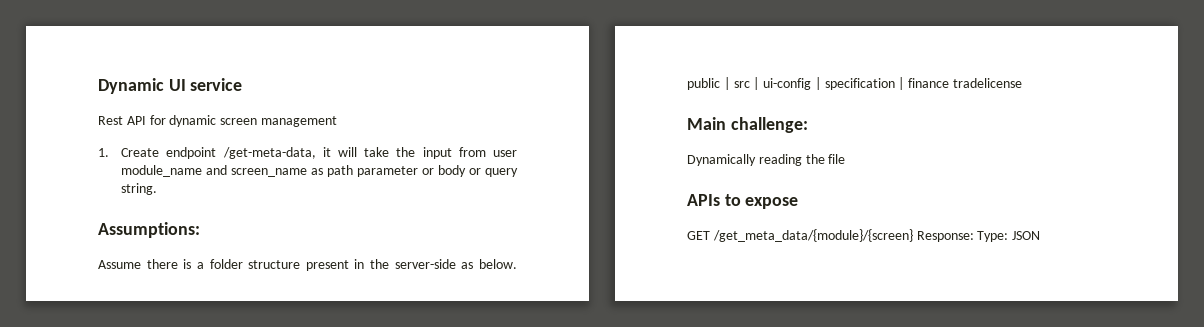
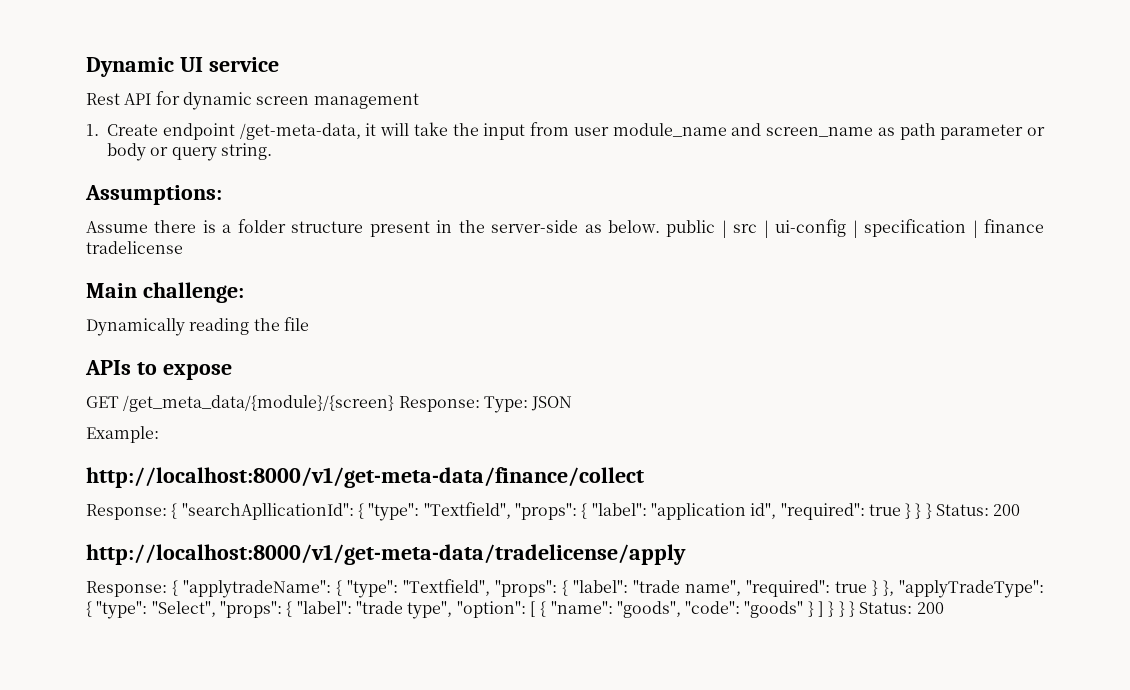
(1041, 235) none -> [86,426,159,443] [86,467,644,488] [86,502,1021,521] [86,544,686,565] [86,579,1044,598] [86,601,944,619] // Example: // http://localhost:8000/v1/get-meta-data/finance/collect // Response: { "searchApllicationId": { "type": "Textfield", "props": { "label": "application id", "required": true } } } Status: 200 // http://localhost:8000/v1/get-meta-data/tradelicense/apply // Response: { "applytradeName": { "type": "Textfield", "props": { "label": "trade name", "required": true } }, "applyTradeType": { "type": "Select", "props": { "label": "trade type", "option": [ { "name": "goods", "code": "goods" } ] } } } Status: 200

